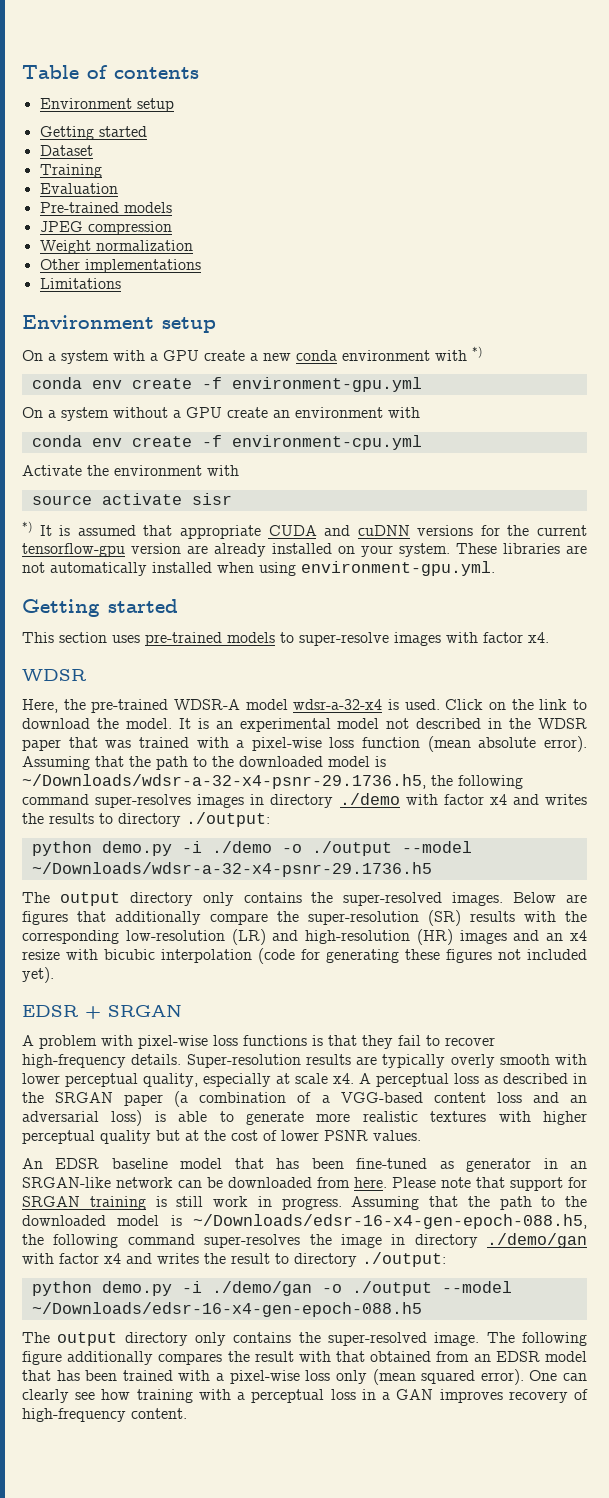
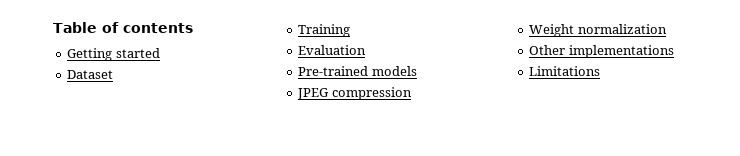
[39,98,174,112] // Environment setup -> (193, 28) none
[22,315,216,333] [22,346,482,364] [31,377,422,392] [22,407,420,421] [31,435,422,450] [22,465,239,476] [31,493,232,505] [22,521,587,539] [22,543,587,557] [22,561,495,576] [22,599,178,617] [22,632,549,646] [22,669,87,681] [22,699,587,713] [22,718,588,732] [22,736,587,752] [22,756,386,770] [22,774,523,789] [22,793,588,808] [22,812,270,827] [31,841,472,856] [31,862,432,877] [22,892,588,906] [22,910,587,926] [22,929,587,945] [22,948,587,964] [22,967,54,983] [22,1004,182,1019] [22,1035,495,1049] [22,1054,587,1068] [22,1073,587,1087] [22,1091,587,1107] [22,1110,587,1126] [22,1130,421,1144] [22,1158,587,1172] [22,1177,587,1191] [22,1196,587,1210] [22,1214,587,1229] [22,1233,587,1248] [22,1252,446,1267] [31,1281,512,1296] [31,1302,422,1317] [22,1332,587,1346] [22,1351,587,1365] [22,1369,588,1385] [22,1389,588,1403] [22,1408,187,1422] // Environment setup // On a system with a GPU create a new conda environment with *) // conda env create -f environment-gpu.yml // On a system without a GPU create an environment with // conda env create -f environment-cpu.yml // Activate the environment with // source activate sisr // *) It is assumed that appropriate CUDA and cuDNN versions for the current tensorflow-gpu version are already installed on your system. These libraries are not automatically installed when using environment-gpu.yml. // Getting started // This section uses pre-trained models to super-resolve images with factor x4. // WDSR // Here, the pre-trained WDSR-A model wdsr-a-32-x4 is used. Click on the link to download the model. It is an experimental model not described in the WDSR paper that was trained with a pixel-wise loss function (mean absolute error). Assuming that the path to the downloaded model is ~/Downloads/wdsr-a-32-x4-psnr-29.1736.h5, the following command super-resolves images in directory ./demo with factor x4 and writes the results to directory ./output: // python demo.py -i ./demo -o ./output --model ~/Downloads/wdsr-a-32-x4-psnr-29.1736.h5 // The output directory only contains the super-resolved images. Below are figures that additionally compare the super-resolution (SR) results with the corresponding low-resolution (LR) and high-resolution (HR) images and an x4 resize with bicubic interpolation (code for generating these figures not included yet). // EDSR + SRGAN // A problem with pixel-wise loss functions is that they fail to recover high-frequency details. Super-resolution results are typically overly smooth with lower perceptual quality, especially at scale x4. A perceptual loss as described in the SRGAN paper (a combination of a VGG-based content loss and an adversarial loss) is able to generate more realistic textures with higher perceptual quality but at the cost of lower PSNR values. // An EDSR baseline model that has been fine-tuned as generator in an SRGAN-like network can be downloaded from here. Please note that support for SRGAN training is still work in progress. Assuming that the path to the downloaded model is ~/Downloads/edsr-16-x4-gen-epoch-088.h5, the following command super-resolves the image in directory ./demo/gan with factor x4 and writes the result to directory ./output: // python demo.py -i ./demo/gan -o ./output --model ~/Downloads/edsr-16-x4-gen-epoch-088.h5 // The output directory only contains the super-resolved image. The following figure additionally compares the result with that obtained from an EDSR model that has been trained with a pixel-wise loss only (mean squared error). One can clearly see how training with a perceptual loss in a GAN improves recovery of high-frequency content. -> (601, 71) none

